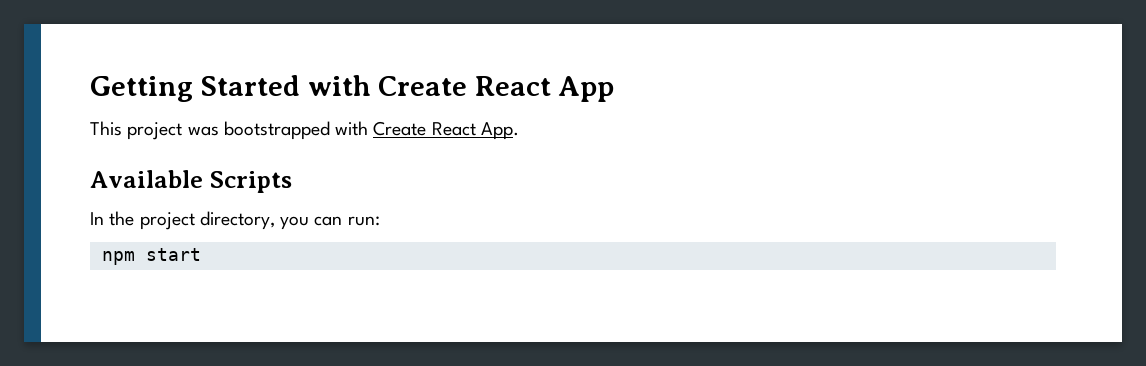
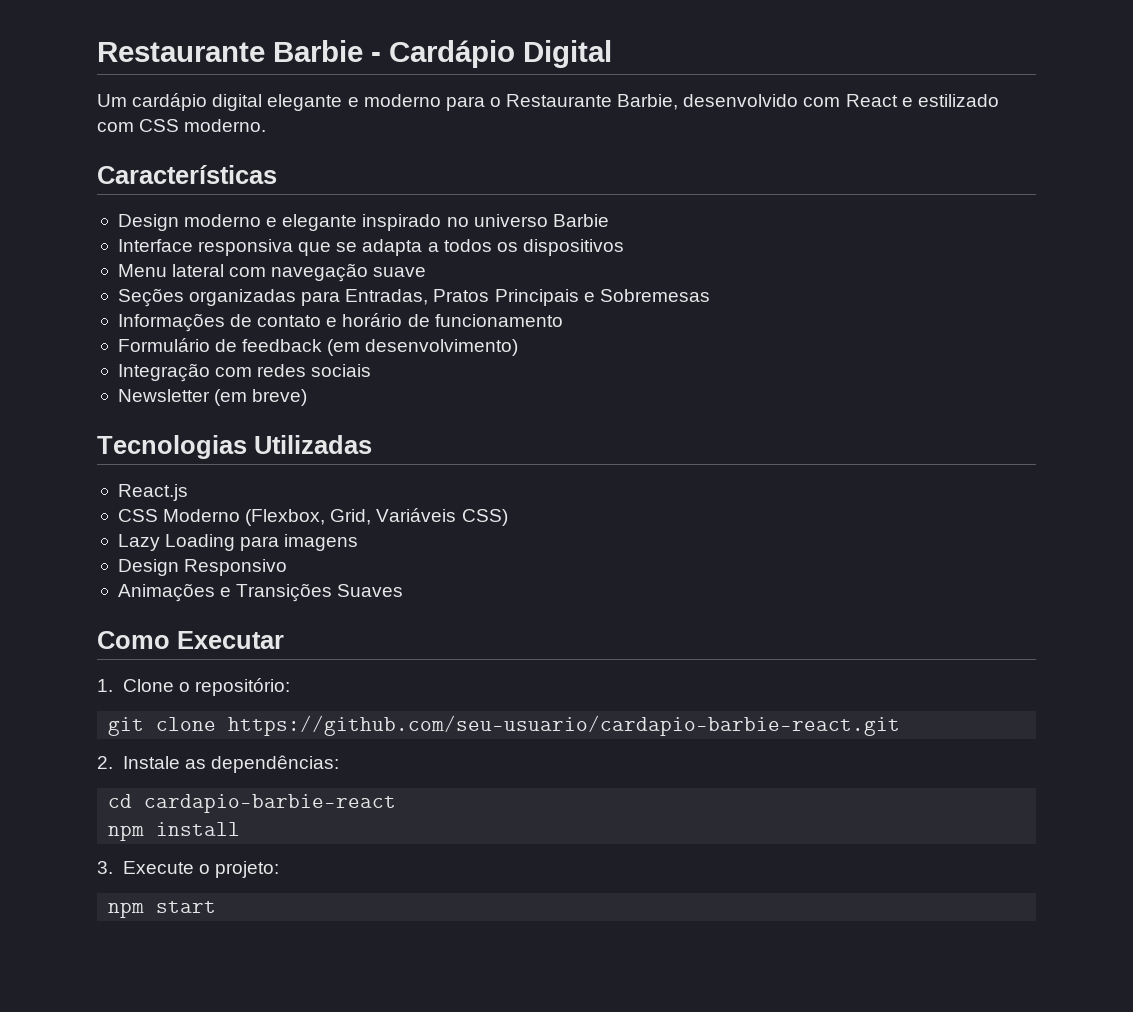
[90,75,615,102] [90,121,519,140] [90,170,292,193] [90,211,380,230] Getting Started with Create React App // This project was bootstrapped with Create React App. // Available Scripts // In the project directory, you can run: -> [97,40,612,68] [97,93,999,111] [97,119,267,132] [97,165,277,184] [117,214,609,231] [117,239,624,256] [117,263,427,282] [117,288,710,307] [117,313,563,332] [117,338,519,356] [117,363,372,382] [117,389,308,406] [97,435,372,459] [117,484,188,501] [117,508,508,526] [117,534,359,551] [117,559,288,576] [117,583,404,602] [97,631,284,649] [97,678,290,696] [108,715,901,736] [97,755,339,773] [108,794,397,813] [108,822,241,841] [97,861,279,878] Restaurante Barbie - Cardápio Digital // Um cardápio digital elegante e moderno para o Restaurante Barbie, desenvolvido com React e estilizado com CSS moderno. // Características // Design moderno e elegante inspirado no universo Barbie // Interface responsiva que se adapta a todos os dispositivos // Menu lateral com navegação suave // Seções organizadas para Entradas, Pratos Principais e Sobremesas // Informações de contato e horário de funcionamento // Formulário de feedback (em desenvolvimento) // Integração com redes sociais // Newsletter (em breve) // Tecnologias Utilizadas // React.js // CSS Moderno (Flexbox, Grid, Variáveis CSS) // Lazy Loading para imagens // Design Responsivo // Animações e Transições Suaves // Como Executar // 1. Clone o repositório: // git clone https://github.com/seu-usuario/cardapio-barbie-react.git // 2. Instale as dependências: // cd cardapio-barbie-react // npm install // 3. Execute o projeto:

